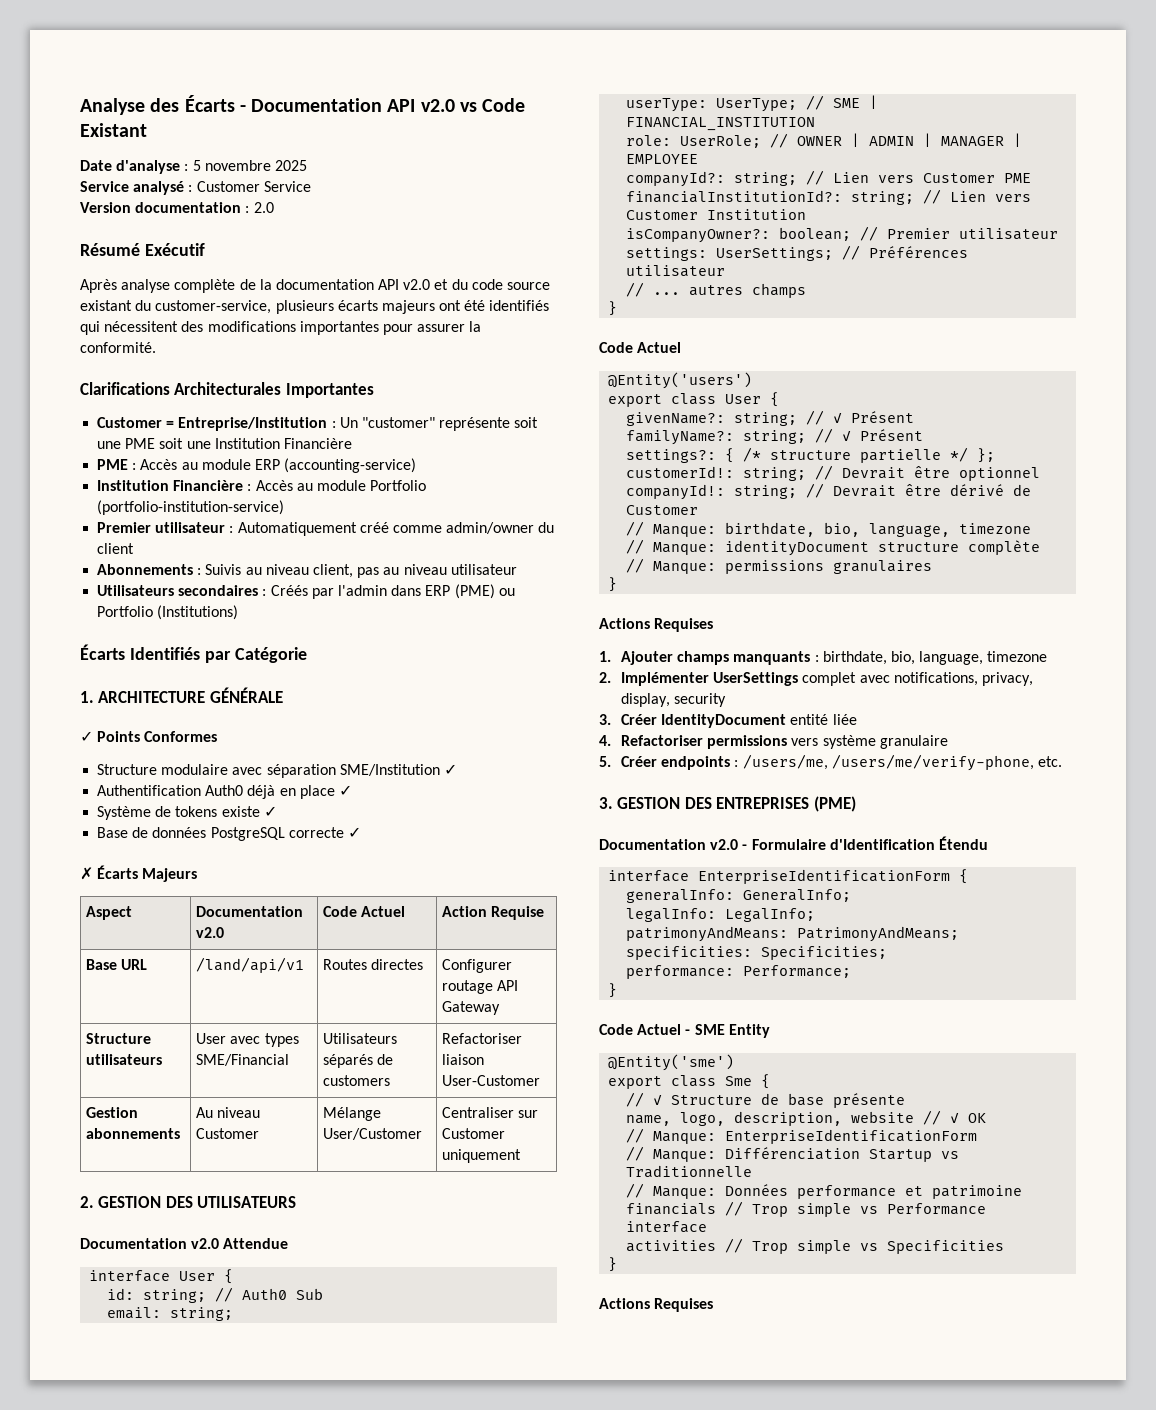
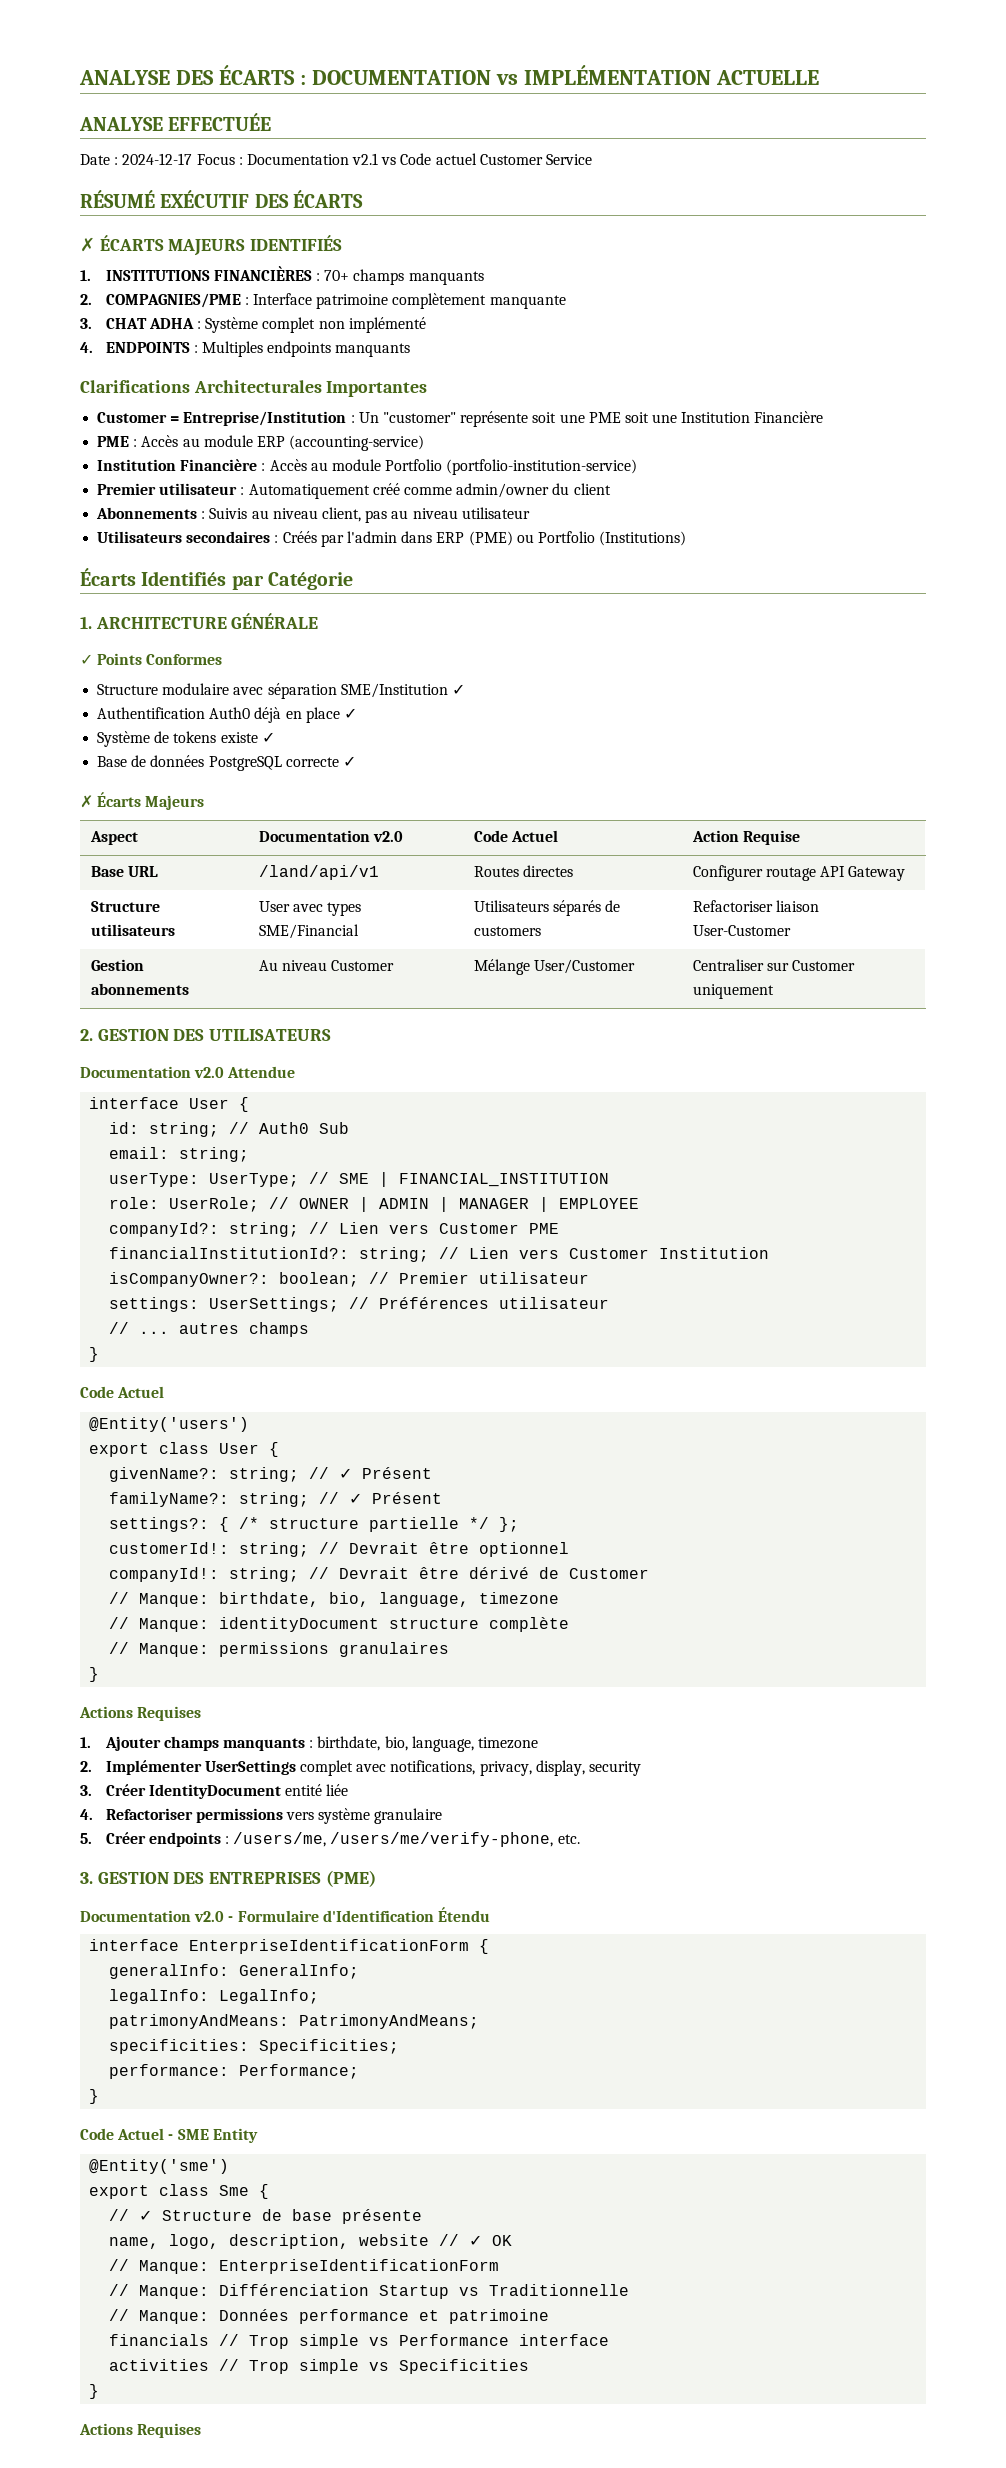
[80,95,526,115] [80,123,147,137] [80,160,307,174] [80,181,311,195] [80,202,274,213] [80,243,205,256] [80,279,551,293] [80,300,550,314] [80,321,482,335] [80,342,156,353] Analyse des Écarts - Documentation API v2.0 vs Code Existant // Date d'analyse : 5 novembre 2025 // Service analysé : Customer Service // Version documentation : 2.0 // Résumé Exécutif // Après analyse complète de la documentation API v2.0 et du code source existant du customer-service, plusieurs écarts majeurs ont été identifiés qui nécessitent des modifications importantes pour assurer la conformité. -> [79,65,819,85] [79,113,272,131] [80,153,593,165] [80,190,363,208] [80,235,343,256] [80,266,484,285] [80,293,566,309] [80,317,426,333] [80,341,411,357] ANALYSE DES ÉCARTS : DOCUMENTATION vs IMPLÉMENTATION ACTUELLE // ANALYSE EFFECTUÉE // Date : 2024-12-17 Focus : Documentation v2.1 vs Code actuel Customer Service // RÉSUMÉ EXÉCUTIF DES ÉCARTS // ✗ ÉCARTS MAJEURS IDENTIFIÉS // 1. INSTITUTIONS FINANCIÈRES : 70+ champs manquants // 2. COMPAGNIES/PME : Interface patrimoine complètement manquante // 3. CHAT ADHA : Système complet non implémenté // 4. ENDPOINTS : Multiples endpoints manquants

